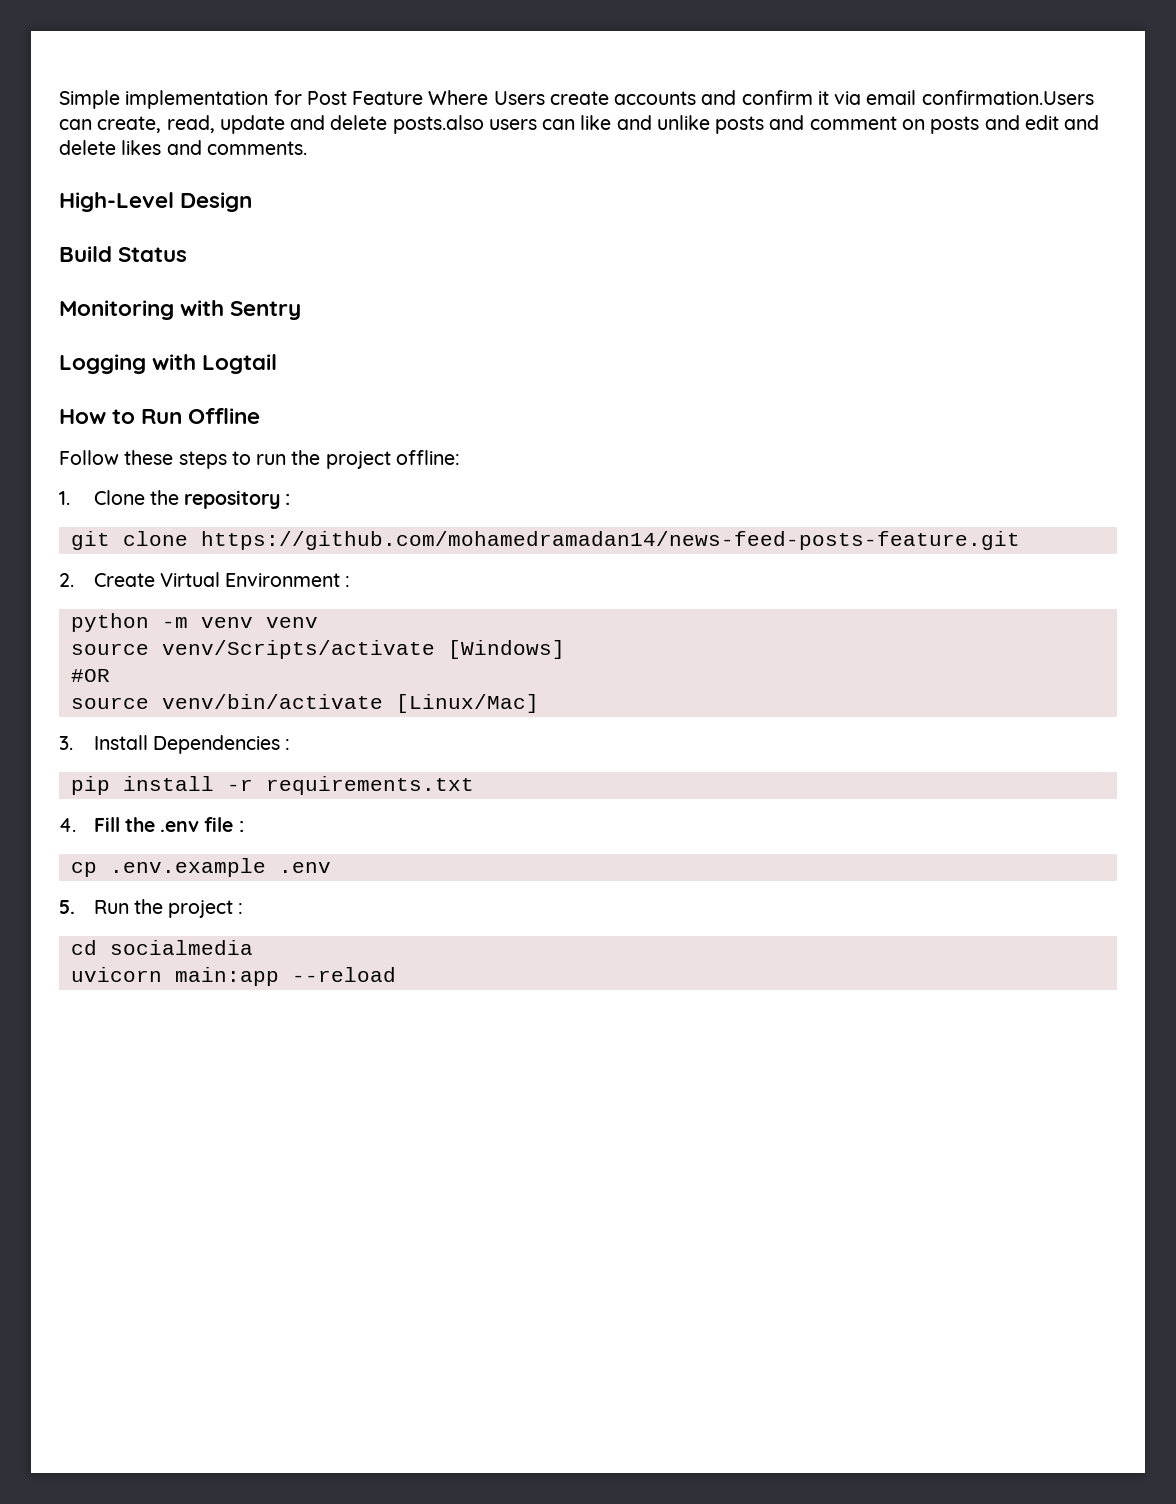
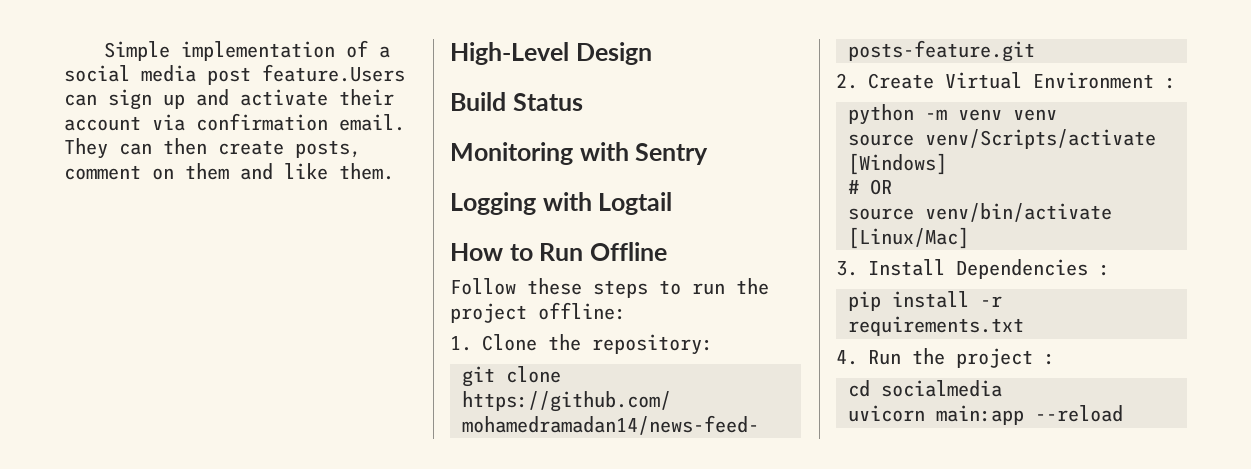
[273,90,1094,105] [59,115,1100,134] [59,140,307,155] for Post Feature Where Users create accounts and confirm it via email confirmation.Users can create, read, update and delete posts.also users can like and unlike posts and comment on posts and edit and delete likes and comments. -> [346,40,391,58] [64,64,405,85] [64,89,394,110] [64,113,405,131] [64,138,361,159] [64,163,394,180] of a social media post feature.Users can sign up and activate their account via confirmation email. They can then create posts, comment on them and like them.
[184,490,291,509] repository : -> [592,334,713,355] repository:
[70,669,110,682] #OR -> [848,179,892,195] # OR
[93,817,244,832] [70,858,331,877] [59,900,75,914] Fill the .env file : // cp .env.example .env // 5. -> (858, 357) none

